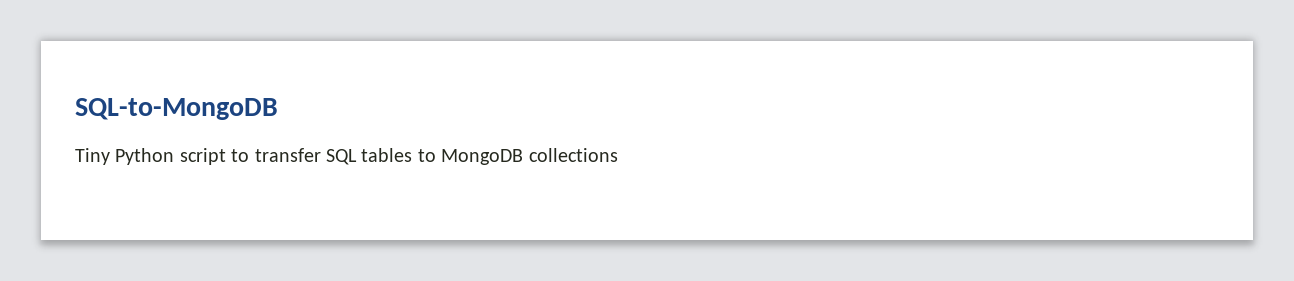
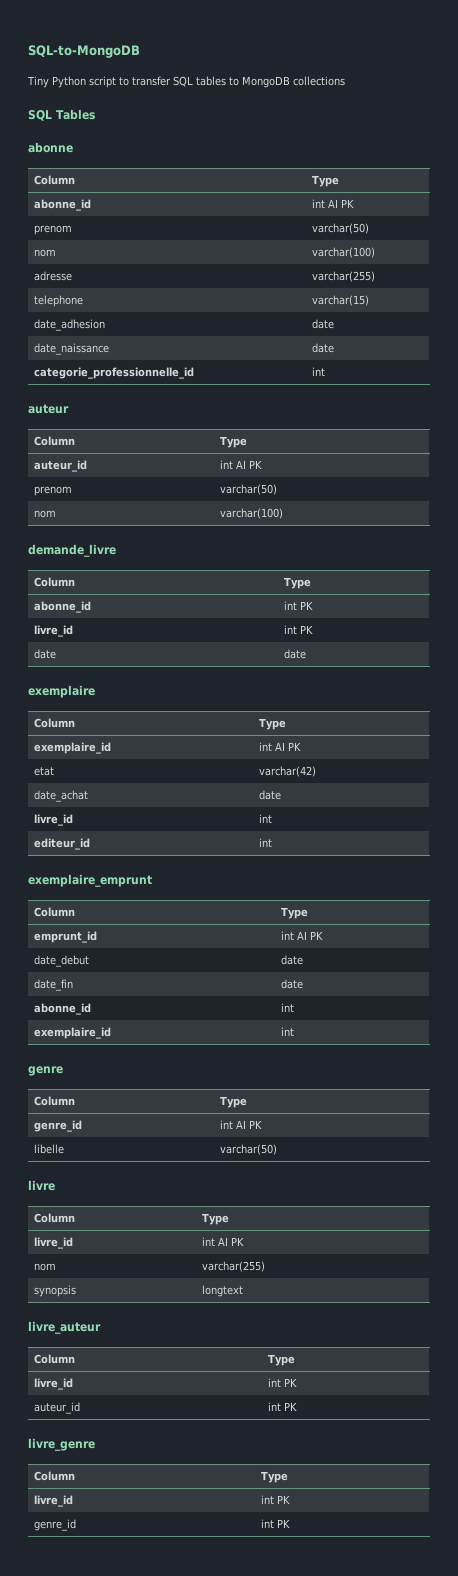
(618, 155) none -> [28,109,95,121] [28,142,73,153] [34,175,76,185] [312,175,340,187] [34,199,92,211] [312,199,355,208] [34,225,73,235] [312,223,370,234] [34,249,57,257] [312,247,376,258] [34,271,73,281] [312,271,376,282] [34,295,84,307] [312,295,370,306] [34,319,106,331] [312,319,335,329] [34,343,110,355] [312,343,335,353] [34,367,195,379] [312,367,326,376] [28,404,69,414] [34,436,76,446] [220,436,248,448] [34,460,88,472] [220,460,263,469] [34,486,73,496] [220,484,278,495] [34,510,57,518] [220,508,284,519] [28,544,116,557] [34,577,76,587] [284,577,312,589] [34,601,92,613] [284,601,314,610] [34,625,74,637] [284,625,314,634] [34,649,57,659] [284,649,307,659] [28,685,95,698] [34,718,76,728] [259,718,287,730] [34,742,112,754] [259,742,302,751] [34,767,55,776] [259,766,317,777] [34,790,89,802] [259,790,282,800] [34,814,74,826] [259,814,273,823] [34,838,91,850] [259,838,273,847] [28,874,152,887] [34,907,76,917] [281,907,309,919] [34,931,98,943] [281,931,324,940] [34,955,90,967] [281,955,304,965] [34,979,74,991] [281,979,304,989] [34,1003,92,1015] [281,1003,295,1012] [34,1027,112,1039] [281,1027,295,1036] [28,1066,63,1076] [34,1096,76,1106] [220,1096,248,1108] [34,1120,83,1132] [220,1120,263,1129] [34,1144,65,1154] [220,1144,278,1155] [28,1180,55,1191] [34,1213,76,1223] [202,1213,230,1225] [34,1237,74,1249] [202,1237,245,1246] [34,1263,57,1271] [202,1261,266,1272] [34,1285,77,1297] [202,1285,244,1297] [28,1321,101,1334] [34,1354,76,1364] [268,1354,296,1366] [34,1378,74,1390] [268,1378,298,1387] [34,1402,81,1414] [268,1402,298,1411] [28,1438,95,1451] [34,1471,76,1481] [261,1471,289,1483] [34,1495,74,1507] [261,1495,291,1504] [34,1519,77,1531] [261,1519,291,1528] // SQL Tables // abonne // Column | Type // abonne_id | int AI PK // prenom | varchar(50) // nom | varchar(100) // adresse | varchar(255) // telephone | varchar(15) // date_adhesion | date // date_naissance | date // categorie_professionnelle_id | int // auteur // Column | Type // auteur_id | int AI PK // prenom | varchar(50) // nom | varchar(100) // demande_livre // Column | Type // abonne_id | int PK // livre_id | int PK // date | date // exemplaire // Column | Type // exemplaire_id | int AI PK // etat | varchar(42) // date_achat | date // livre_id | int // editeur_id | int // exemplaire_emprunt // Column | Type // emprunt_id | int AI PK // date_debut | date // date_fin | date // abonne_id | int // exemplaire_id | int // genre // Column | Type // genre_id | int AI PK // libelle | varchar(50) // livre // Column | Type // livre_id | int AI PK // nom | varchar(255) // synopsis | longtext // livre_auteur // Column | Type // livre_id | int PK // auteur_id | int PK // livre_genre // Column | Type // livre_id | int PK // genre_id | int PK

